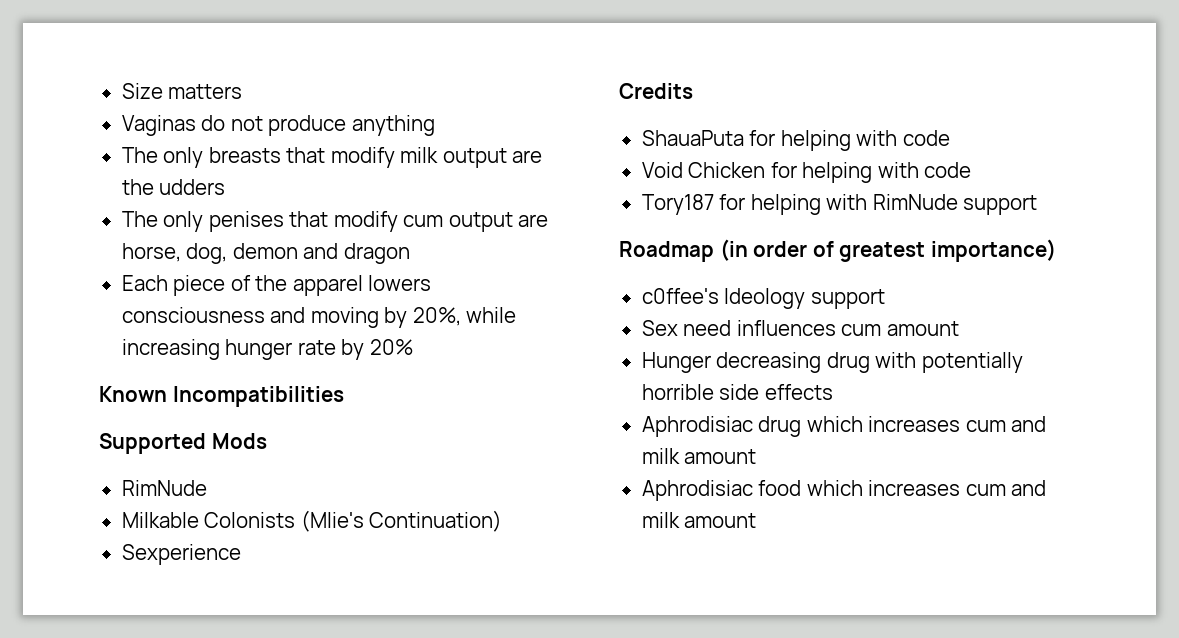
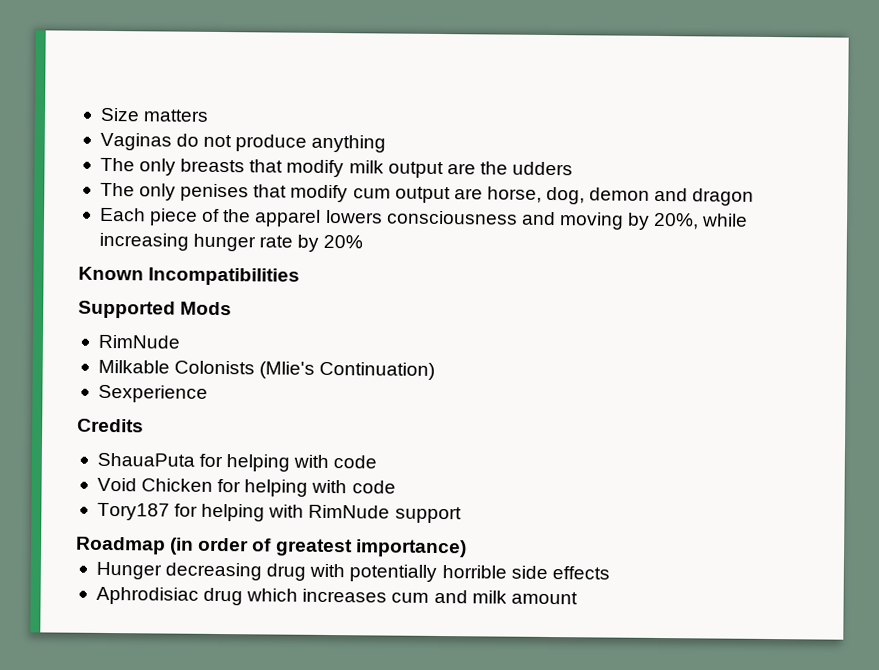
[641,288,885,309] [641,320,959,336] // c0ffee's Ideology support // Sex need influences cum amount -> (467, 548) none
[641,480,1047,501] [641,512,757,528] // Aphrodisiac food which increases cum and milk amount -> (578, 598) none

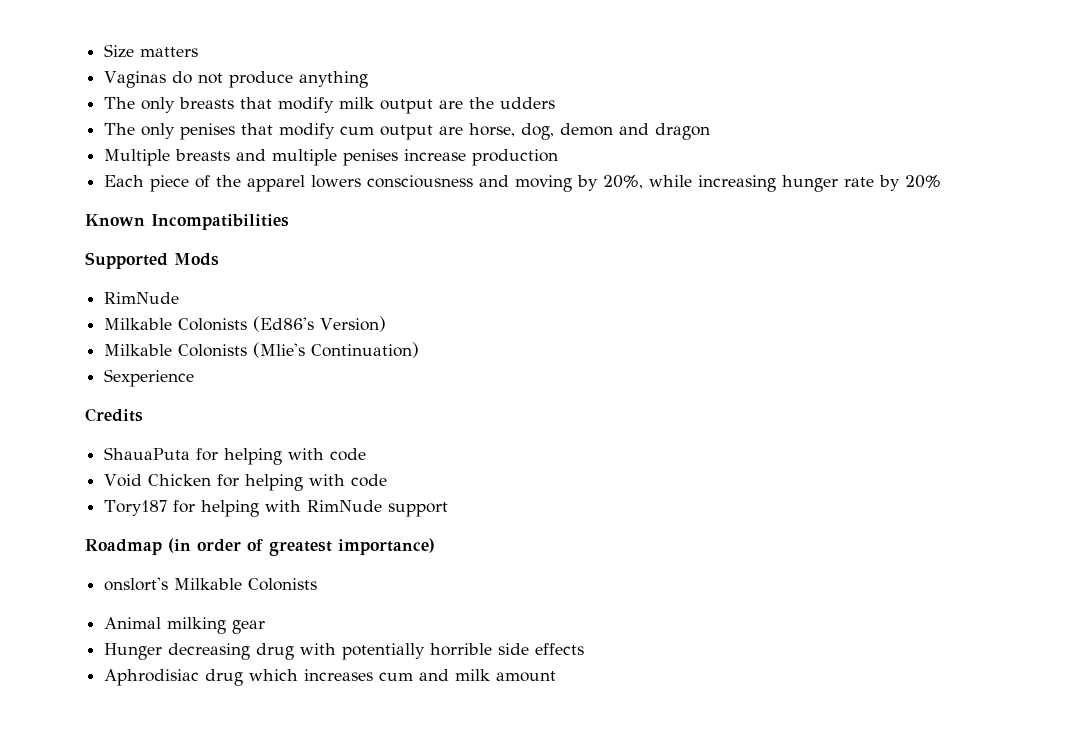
(755, 197) none -> [104,149,559,166] // Multiple breasts and multiple penises increase production
(180, 341) none -> [104,316,387,332] // Milkable Colonists (Ed86's Version)
(467, 548) none -> [104,577,318,591] [104,617,266,634] // onslort's Milkable Colonists // Animal milking gear

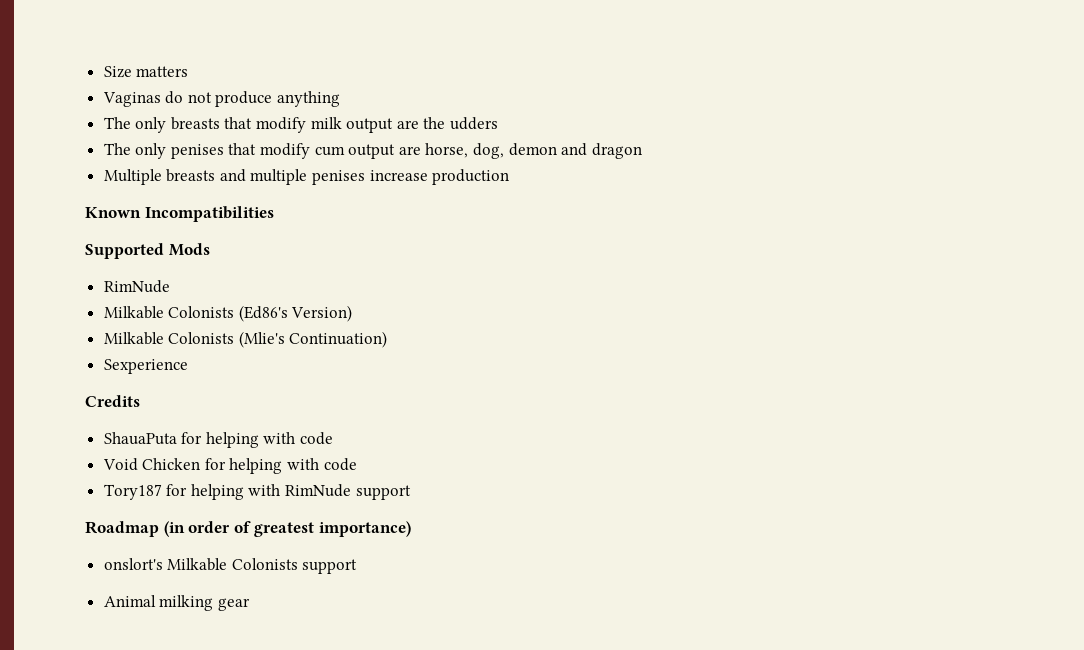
[104,175,942,192] // Each piece of the apparel lowers consciousness and moving by 20%, while increasing hunger rate by 20% -> (510, 177) none
(318, 584) none -> [302,559,358,574] support
[104,643,585,660] [104,669,557,686] // Hunger decreasing drug with potentially horrible side effects // Aphrodisiac drug which increases cum and milk amount -> (250, 604) none

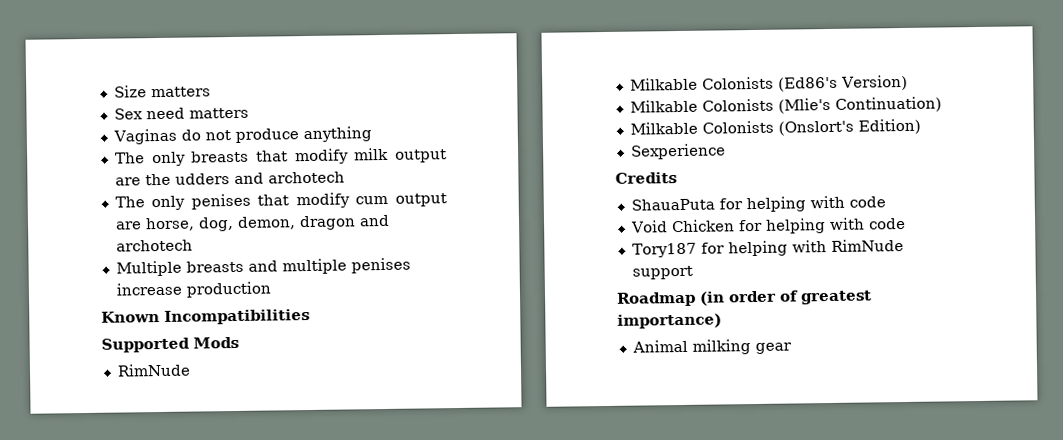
(189, 71) none -> [113,107,249,120] // Sex need matters
(499, 123) none -> [233,171,345,185] and archotech
[508,143,642,159] demon and dragon -> [236,214,390,231] [115,239,193,252] demon, dragon and archotech
(388, 339) none -> [629,118,921,136] // Milkable Colonists (Onslort's Edition)
[103,558,358,574] // onslort's Milkable Colonists support -> (722, 321) none

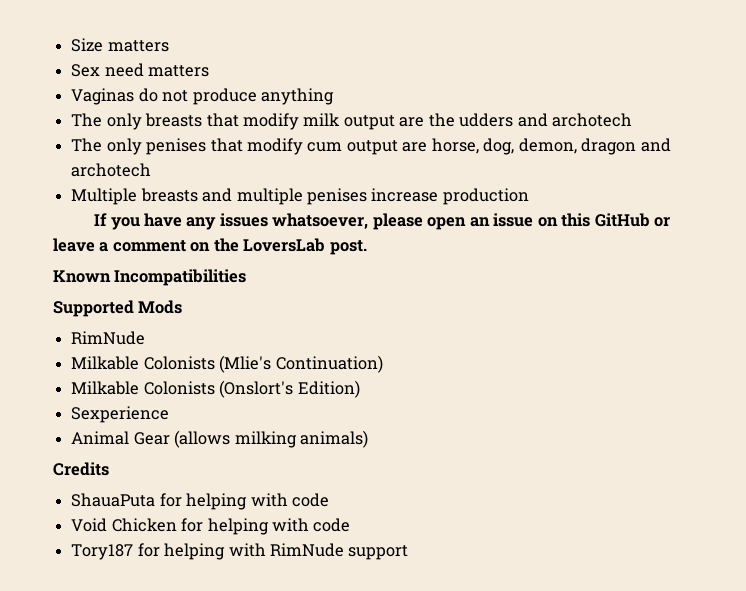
(272, 289) none -> [94,213,671,230] [53,238,367,255] // If you have any issues whatsoever, please open an issue on this GitHub or leave a comment on the LoversLab post.
[629,74,908,92] // Milkable Colonists (Ed86's Version) -> (146, 338) none
(726, 151) none -> [71,430,368,448] // Animal Gear (allows milking animals)
[616,290,872,307] [617,313,722,329] [631,339,792,355] // Roadmap (in order of greatest importance) // Animal milking gear -> (409, 552) none

